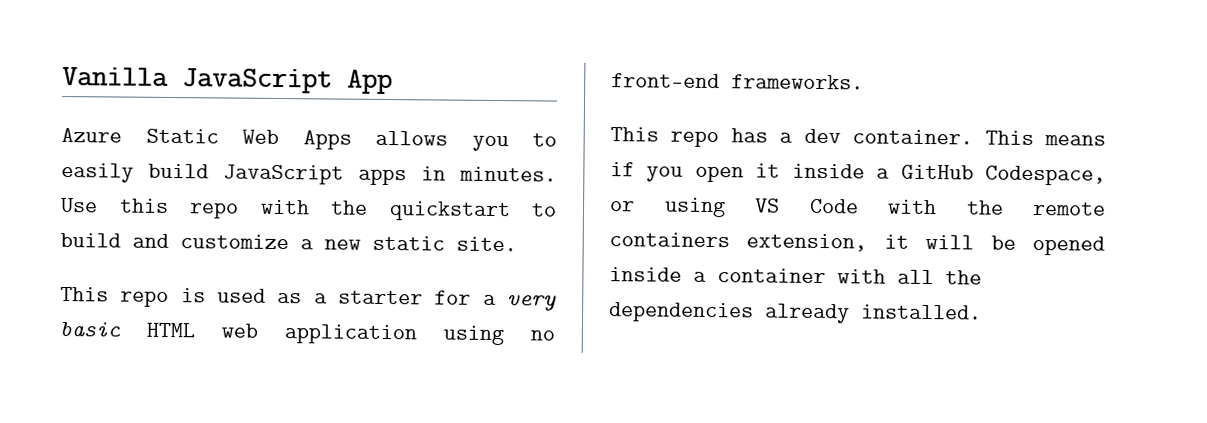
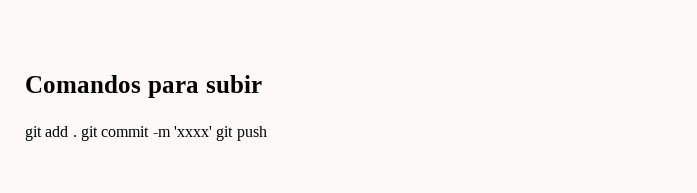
[62,66,393,95] [61,127,557,152] [61,162,557,186] [60,197,557,222] [60,232,517,252] [60,286,557,311] [59,321,555,346] [611,73,864,90] [610,127,1106,148] [610,162,1106,186] [610,197,1106,218] [609,232,1105,256] [609,267,982,285] [608,302,982,324] Vanilla JavaScript App // Azure Static Web Apps allows you to easily build JavaScript apps in minutes. Use this repo with the quickstart to build and customize a new static site. // This repo is used as a starter for a very basic HTML web application using no front-end frameworks. // This repo has a dev container. This means if you open it inside a GitHub Codespace, or using VS Code with the remote containers extension, it will be opened inside a container with all the dependencies already installed. -> [25,75,262,98] [25,126,267,141] Comandos para subir // git add . git commit -m 'xxxx' git push

